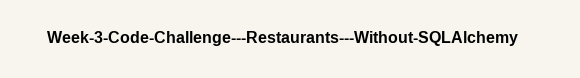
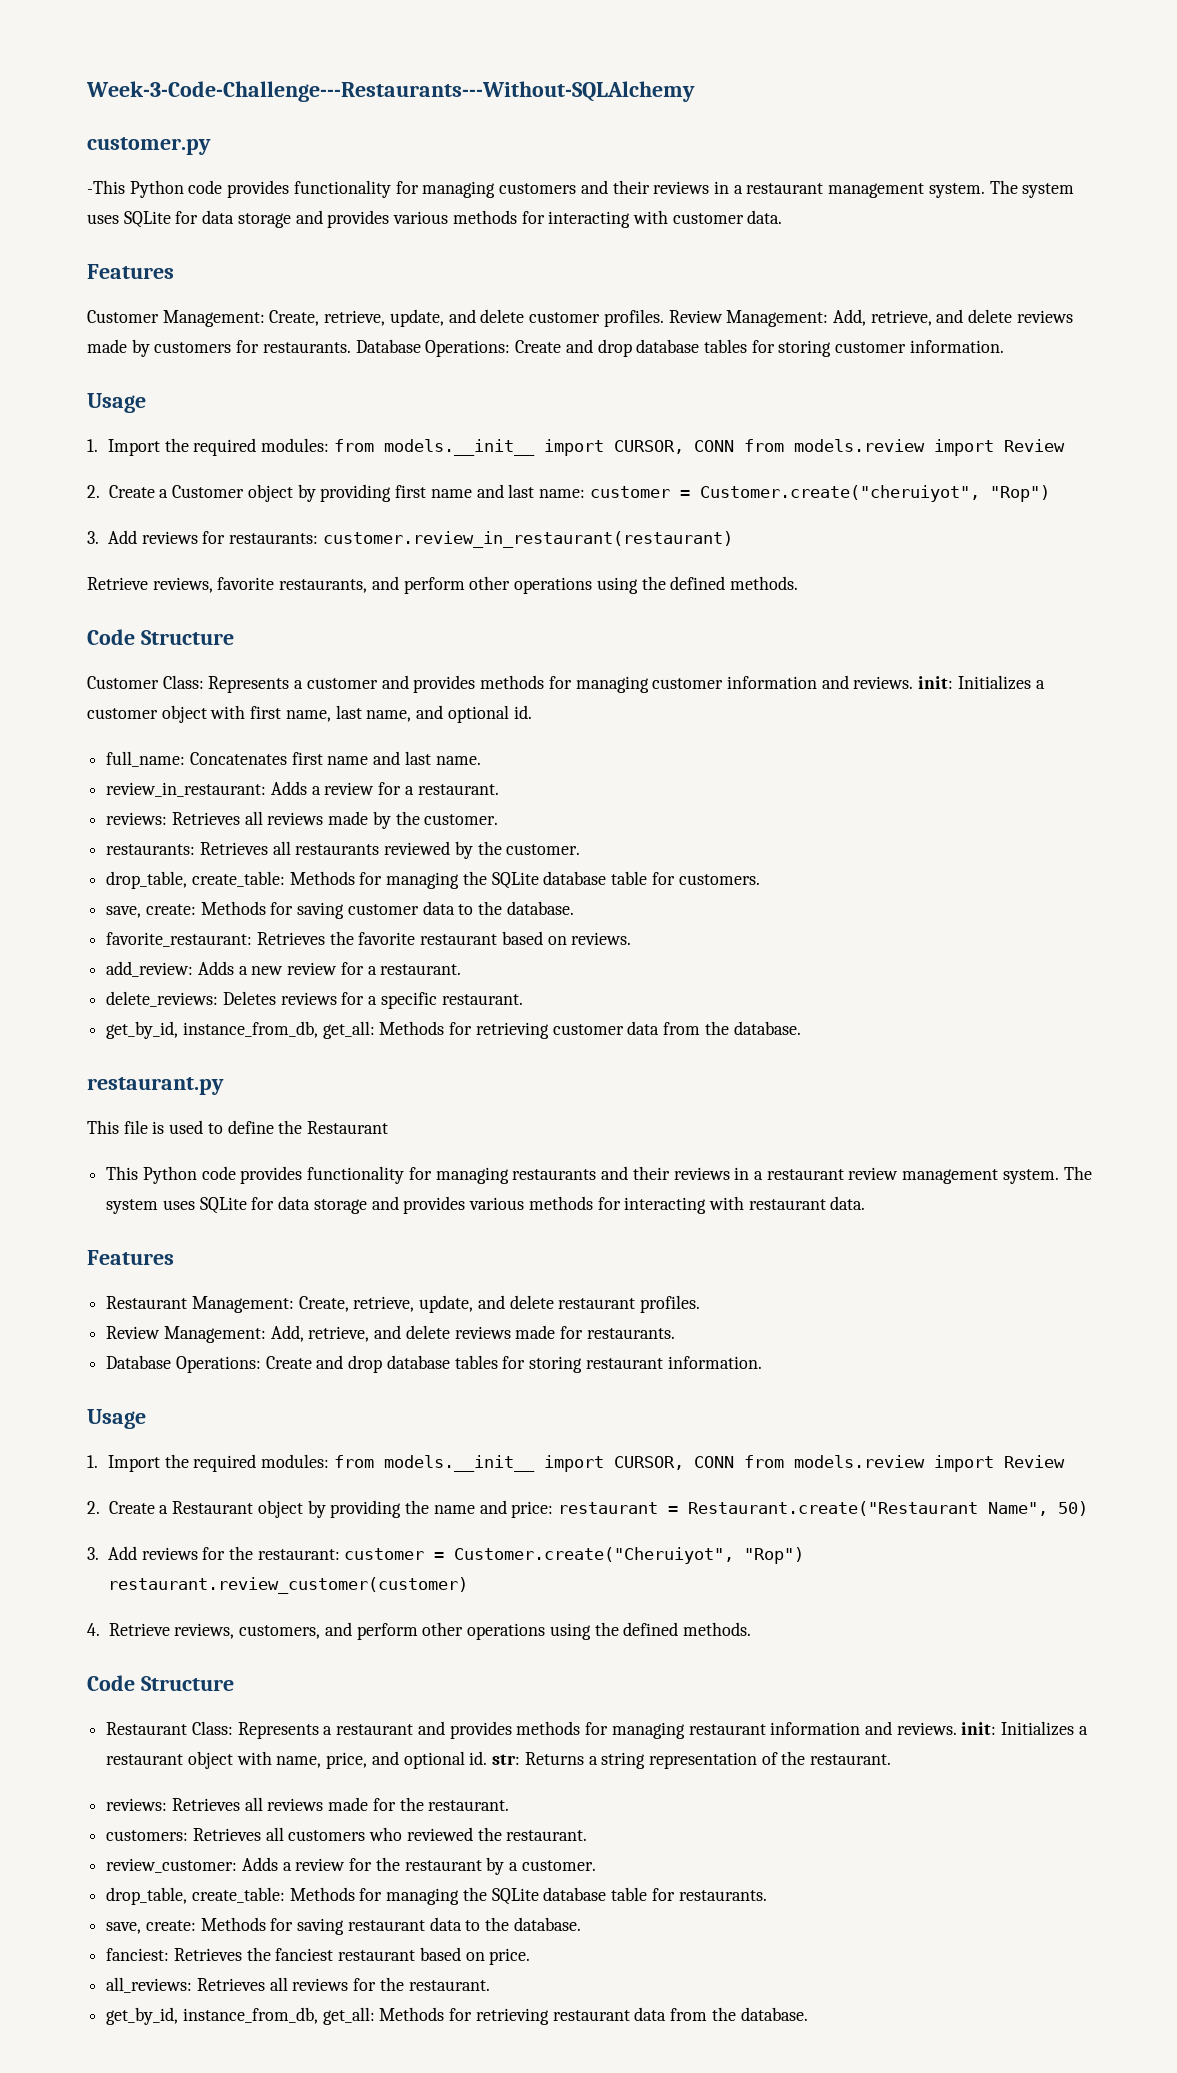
(518, 38) none -> [87,137,211,155] [87,180,1075,198] [87,210,783,228] [87,264,174,279] [87,309,1073,327] [87,339,1004,357] [87,393,146,413] [87,438,1065,456] [87,484,1050,502] [87,530,733,548] [87,576,798,594] [87,629,234,645] [87,675,1045,693] [87,705,532,723] [106,751,481,767] [106,781,499,797] [106,811,499,829] [106,841,581,859] [106,871,760,889] [106,901,574,919] [106,931,632,947] [106,961,462,977] [106,991,523,1009] [106,1021,801,1039] [87,1077,224,1095] [87,1120,389,1134] [106,1166,1092,1184] [106,1196,866,1214] [87,1250,174,1265] [106,1295,701,1313] [106,1325,675,1343] [106,1355,762,1373] [87,1409,146,1429] [87,1454,1065,1472] [87,1500,1088,1518] [87,1546,805,1564] [107,1577,468,1594] [87,1622,752,1640] [87,1675,234,1691] [106,1721,1088,1739] [106,1751,892,1769] [106,1797,510,1811] [106,1827,588,1841] [106,1857,596,1875] [106,1887,767,1905] [106,1917,581,1935] [106,1947,531,1965] [106,1977,490,1993] [106,2007,808,2025] // customer.py // -This Python code provides functionality for managing customers and their reviews in a restaurant management system. The system uses SQLite for data storage and provides various methods for interacting with customer data. // Features // Customer Management: Create, retrieve, update, and delete customer profiles. Review Management: Add, retrieve, and delete reviews made by customers for restaurants. Database Operations: Create and drop database tables for storing customer information. // Usage // 1. Import the required modules: from models.__init__ import CURSOR, CONN from models.review import Review // 2. Create a Customer object by providing first name and last name: customer = Customer.create("cheruiyot", "Rop") // 3. Add reviews for restaurants: customer.review_in_restaurant(restaurant) // Retrieve reviews, favorite restaurants, and perform other operations using the defined methods. // Code Structure // Customer Class: Represents a customer and provides methods for managing customer information and reviews. init: Initializes a customer object with first name, last name, and optional id. // full_name: Concatenates first name and last name. // review_in_restaurant: Adds a review for a restaurant. // reviews: Retrieves all reviews made by the customer. // restaurants: Retrieves all restaurants reviewed by the customer. // drop_table, create_table: Methods for managing the SQLite database table for customers. // save, create: Methods for saving customer data to the database. // favorite_restaurant: Retrieves the favorite restaurant based on reviews. // add_review: Adds a new review for a restaurant. // delete_reviews: Deletes reviews for a specific restaurant. // get_by_id, instance_from_db, get_all: Methods for retrieving customer data from the database. // restaurant.py // This file is used to define the Restaurant // This Python code provides functionality for managing restaurants and their reviews in a restaurant review management system. The system uses SQLite for data storage and provides various methods for interacting with restaurant data. // Features // Restaurant Management: Create, retrieve, update, and delete restaurant profiles. // Review Management: Add, retrieve, and delete reviews made for restaurants. // Database Operations: Create and drop database tables for storing restaurant information. // Usage // 1. Import the required modules: from models.__init__ import CURSOR, CONN from models.review import Review // 2. Create a Restaurant object by providing the name and price: restaurant = Restaurant.create("Restaurant Name", 50) // 3. Add reviews for the restaurant: customer = Customer.create("Cheruiyot", "Rop") restaurant.review_customer(customer) // 4. Retrieve reviews, customers, and perform other operations using the defined methods. // Code Structure // Restaurant Class: Represents a restaurant and provides methods for managing restaurant information and reviews. init: Initializes a restaurant object with name, price, and optional id. str: Returns a string representation of the restaurant. // reviews: Retrieves all reviews made for the restaurant. // customers: Retrieves all customers who reviewed the restaurant. // review_customer: Adds a review for the restaurant by a customer. // drop_table, create_table: Methods for managing the SQLite database table for restaurants. // save, create: Methods for saving restaurant data to the database. // fanciest: Retrieves the fanciest restaurant based on price. // all_reviews: Retrieves all reviews for the restaurant. // get_by_id, instance_from_db, get_all: Methods for retrieving restaurant data from the database.

